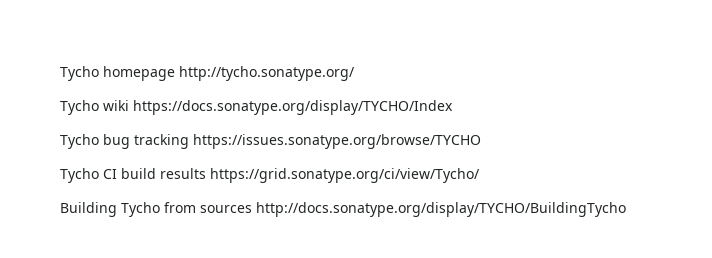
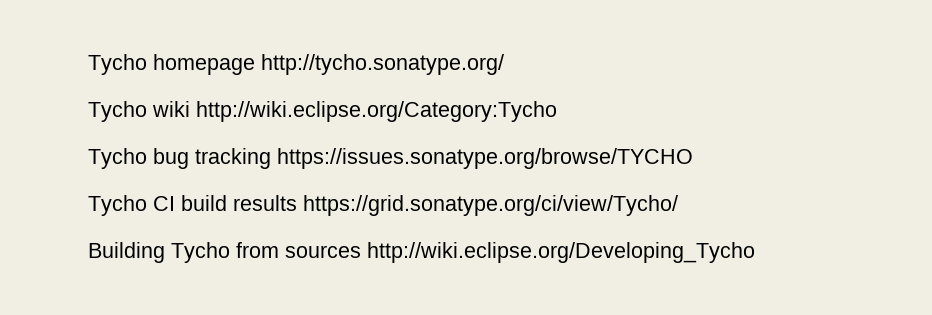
[133,100,453,115] https://docs.sonatype.org/display/TYCHO/Index -> [196,101,557,122] http://wiki.eclipse.org/Category:Tycho
[256,202,626,217] http://docs.sonatype.org/display/TYCHO/BuildingTycho -> [367,242,755,263] http://wiki.eclipse.org/Developing_Tycho

